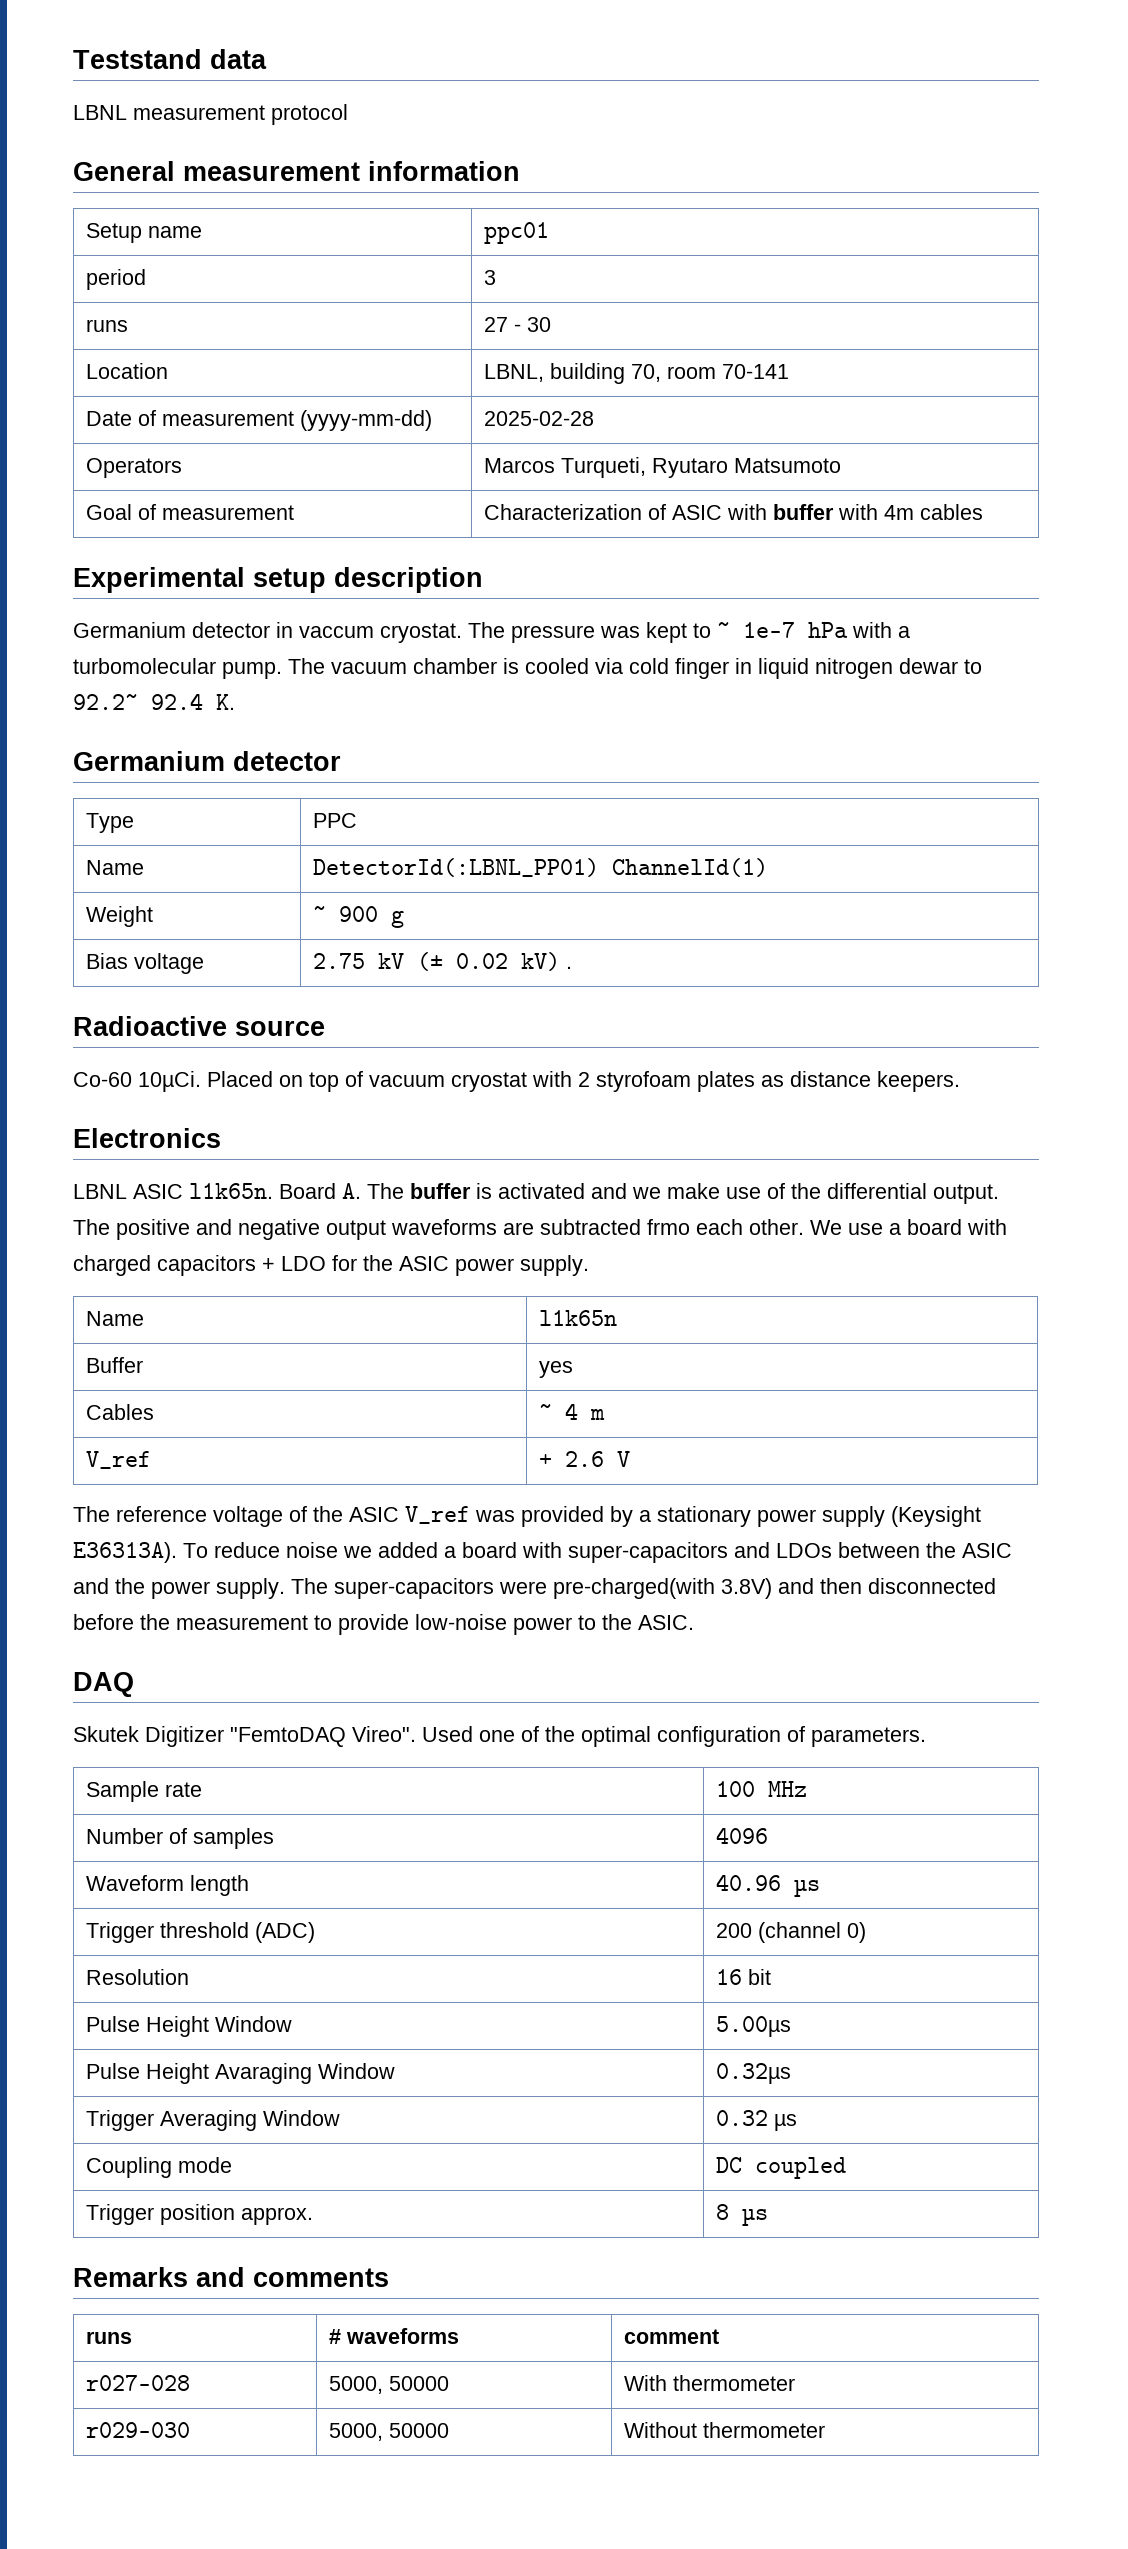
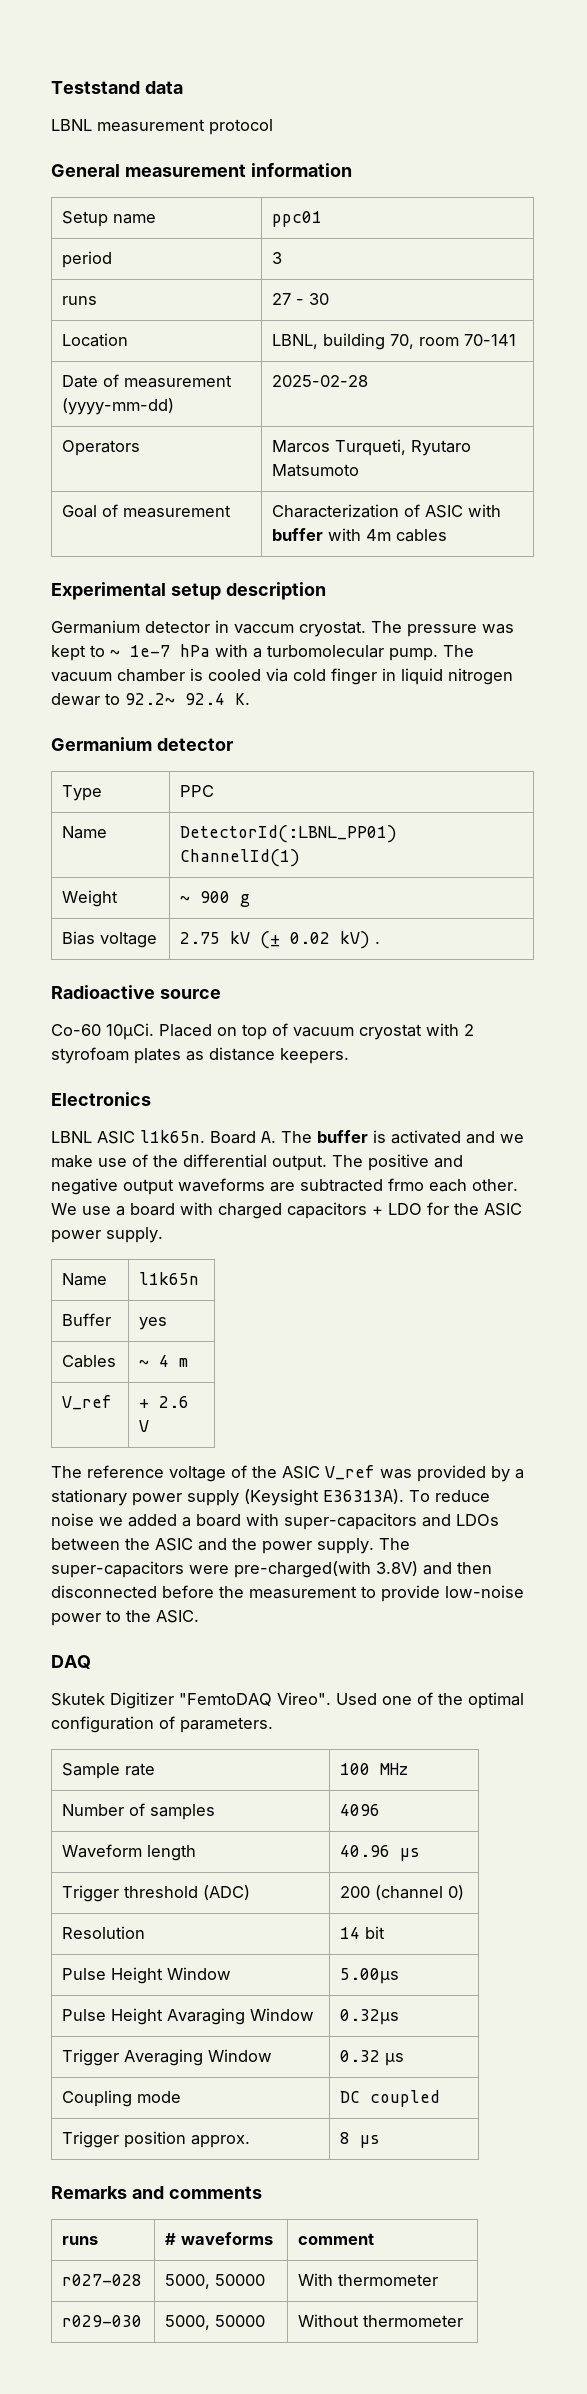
[716,1969,743,1985] 16 -> [340,1927,361,1939] 14

